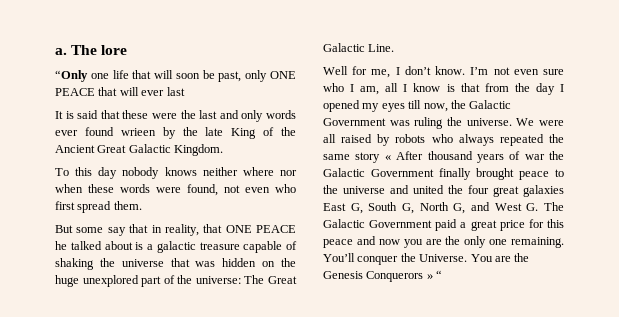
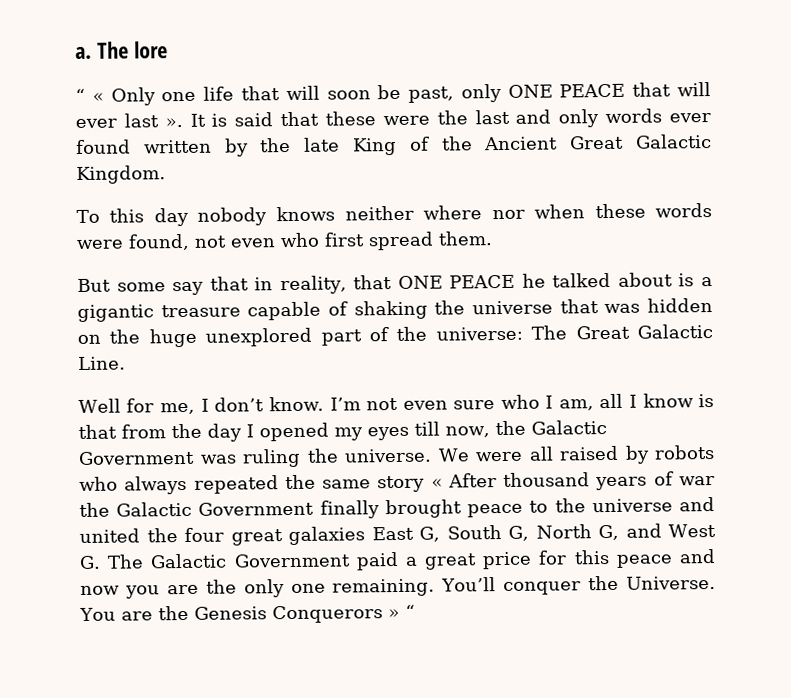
[55,70,88,82] “Only -> [75,87,156,106] “ « Only
(185, 91) // -> [164,117,183,128] ».
[120,128,156,136] wrieen -> [143,139,212,154] written
[156,241,196,253] galactic -> [77,304,154,322] gigantic

